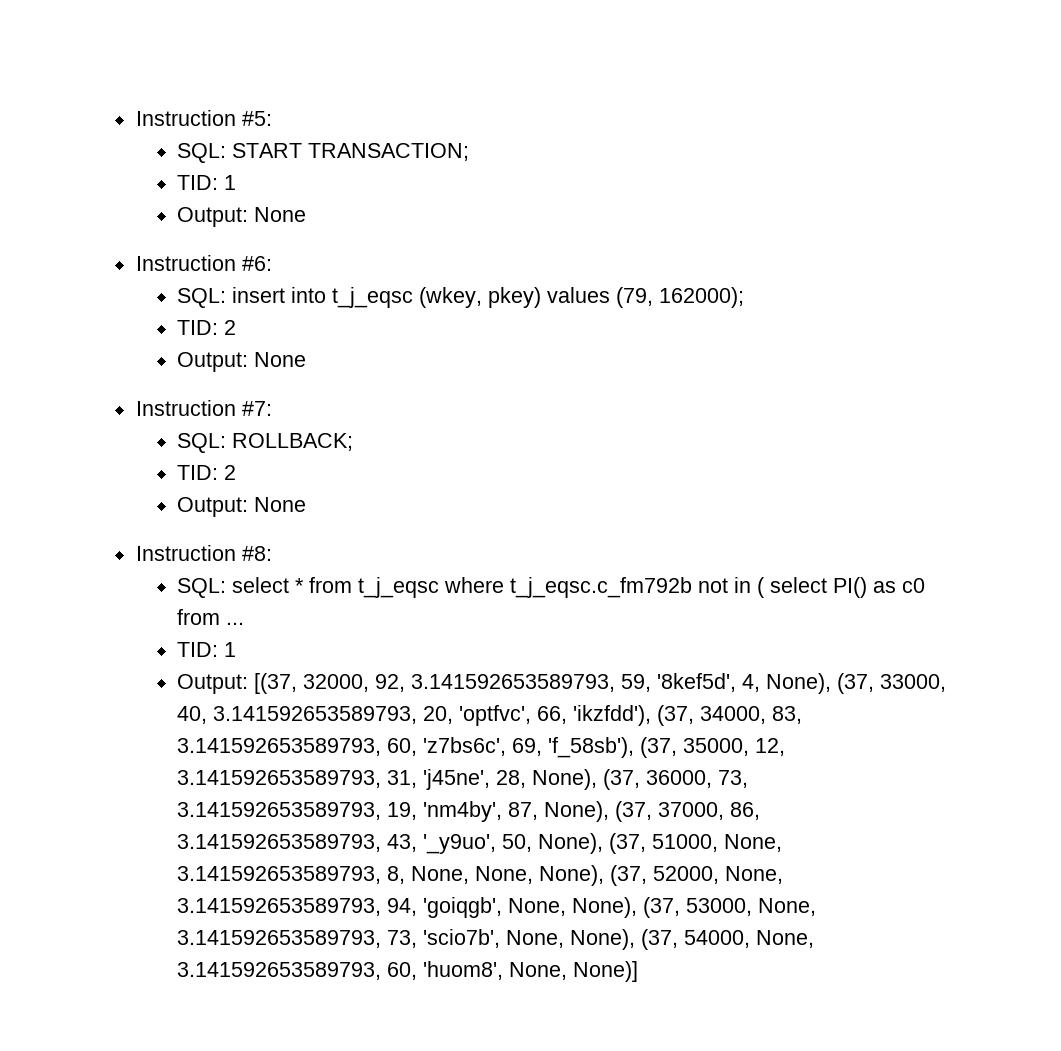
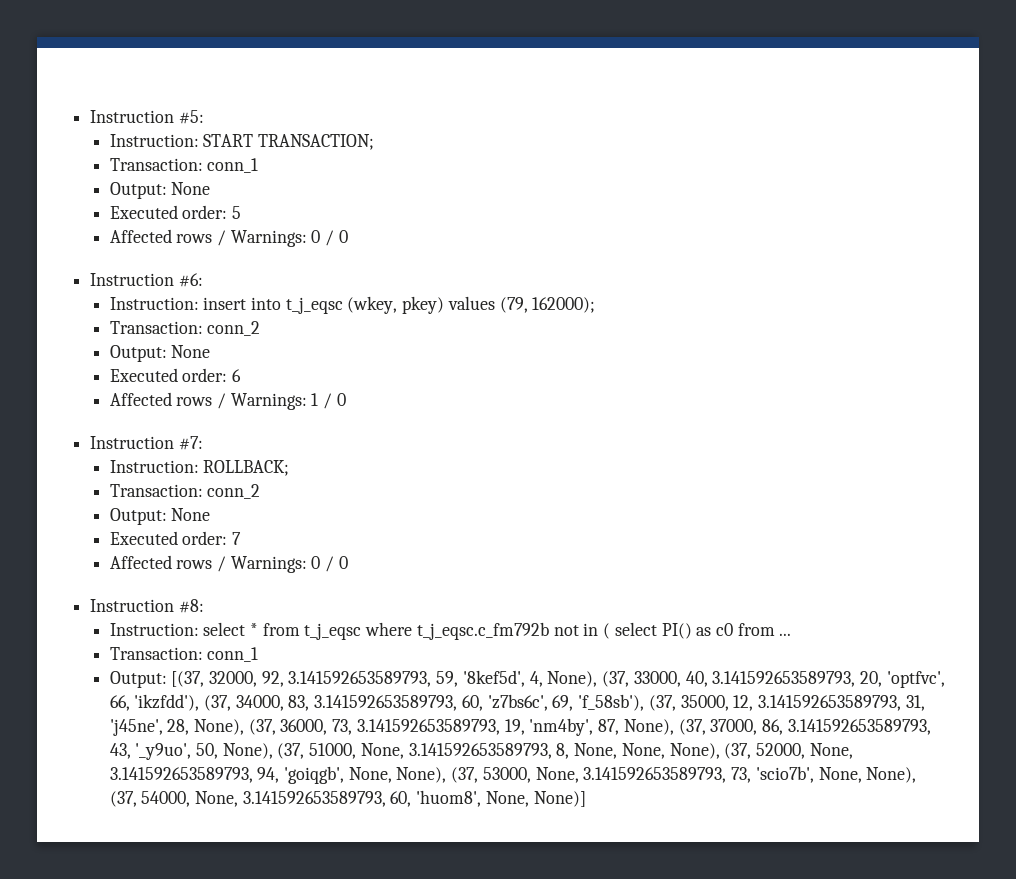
[177,143,227,163] SQL: -> [109,134,199,147] Instruction:
[177,175,237,190] [177,207,307,227] TID: 1 // Output: None -> [109,158,259,173] [109,182,211,199] [109,205,242,219] [109,229,348,247] Transaction: conn_1 // Output: None // Executed order: 5 // Affected rows / Warnings: 0 / 0
[177,288,227,308] SQL: -> [109,297,199,310] Instruction:
[177,320,237,335] [177,352,307,372] TID: 2 // Output: None -> [109,321,261,336] [109,345,211,362] [109,368,242,382] [109,392,346,410] Transaction: conn_2 // Output: None // Executed order: 6 // Affected rows / Warnings: 1 / 0
[177,433,227,453] SQL: -> [109,460,199,473] Instruction:
[177,465,237,480] [177,497,307,517] TID: 2 // Output: None -> [109,484,261,499] [109,508,211,525] [109,531,242,545] [109,555,348,573] Transaction: conn_2 // Output: None // Executed order: 7 // Affected rows / Warnings: 0 / 0
[177,578,227,598] SQL: -> [109,623,199,636] Instruction:
[177,642,237,657] TID: 1 -> [109,647,259,662] Transaction: conn_1

